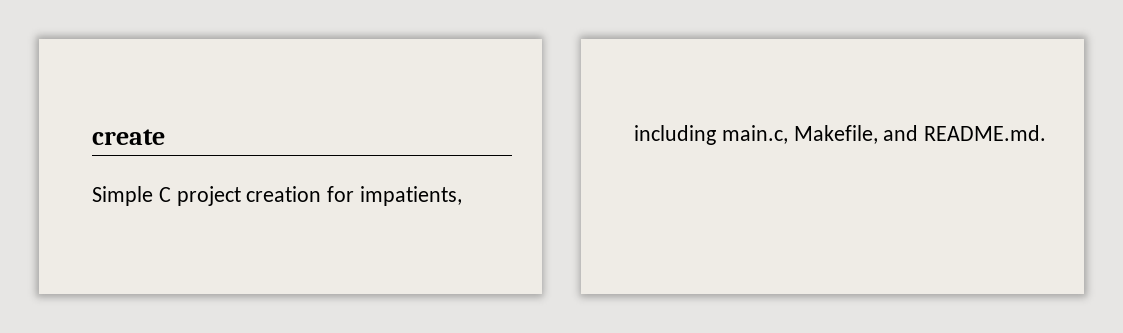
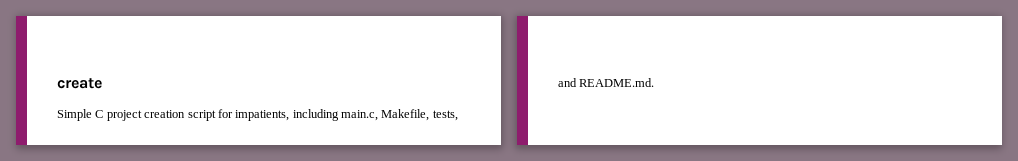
(322, 194) none -> [187,110,216,121] script
(878, 134) none -> [432,110,458,121] tests,

